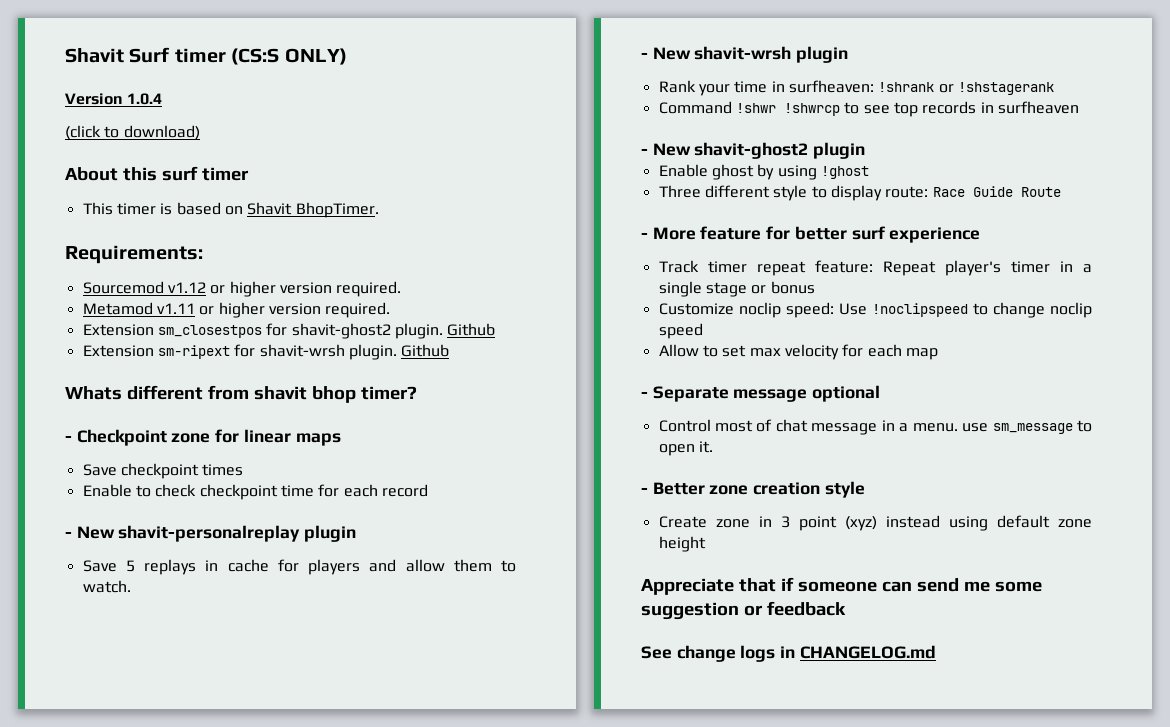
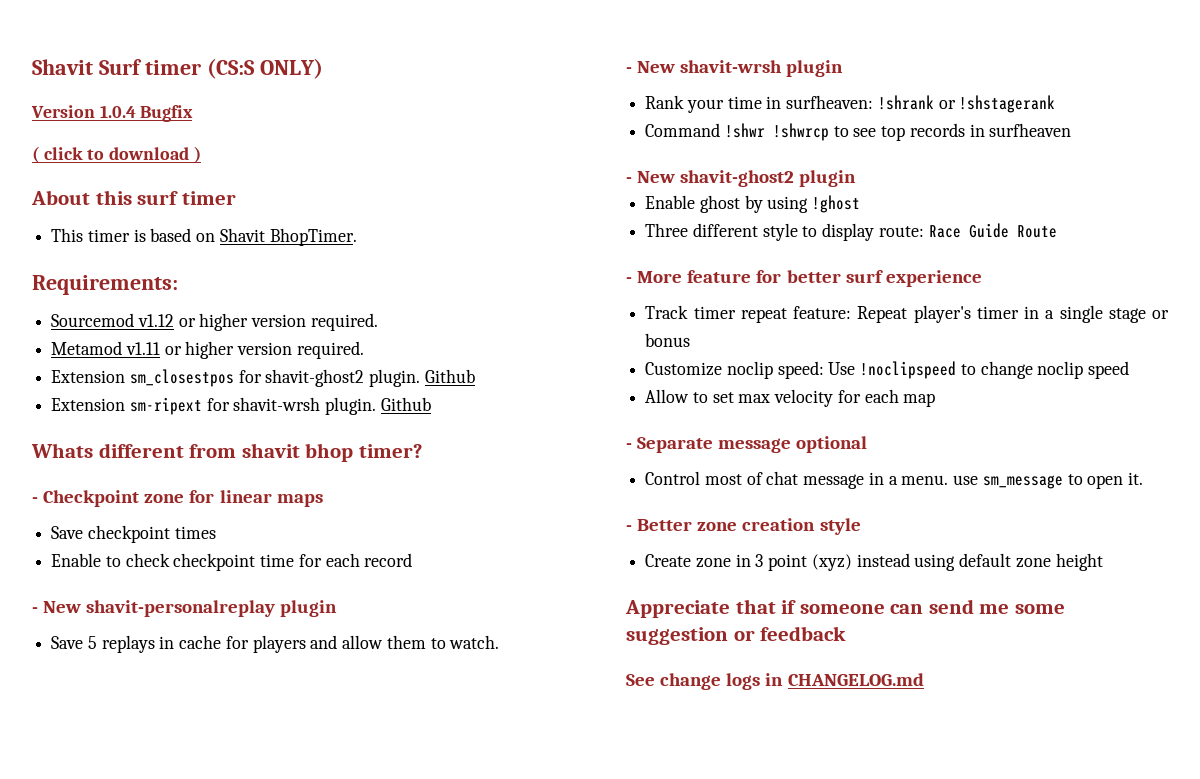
[65,125,200,140] // (click to download) -> [140,105,194,122] [32,146,201,163] Bugfix // ( click to download )

